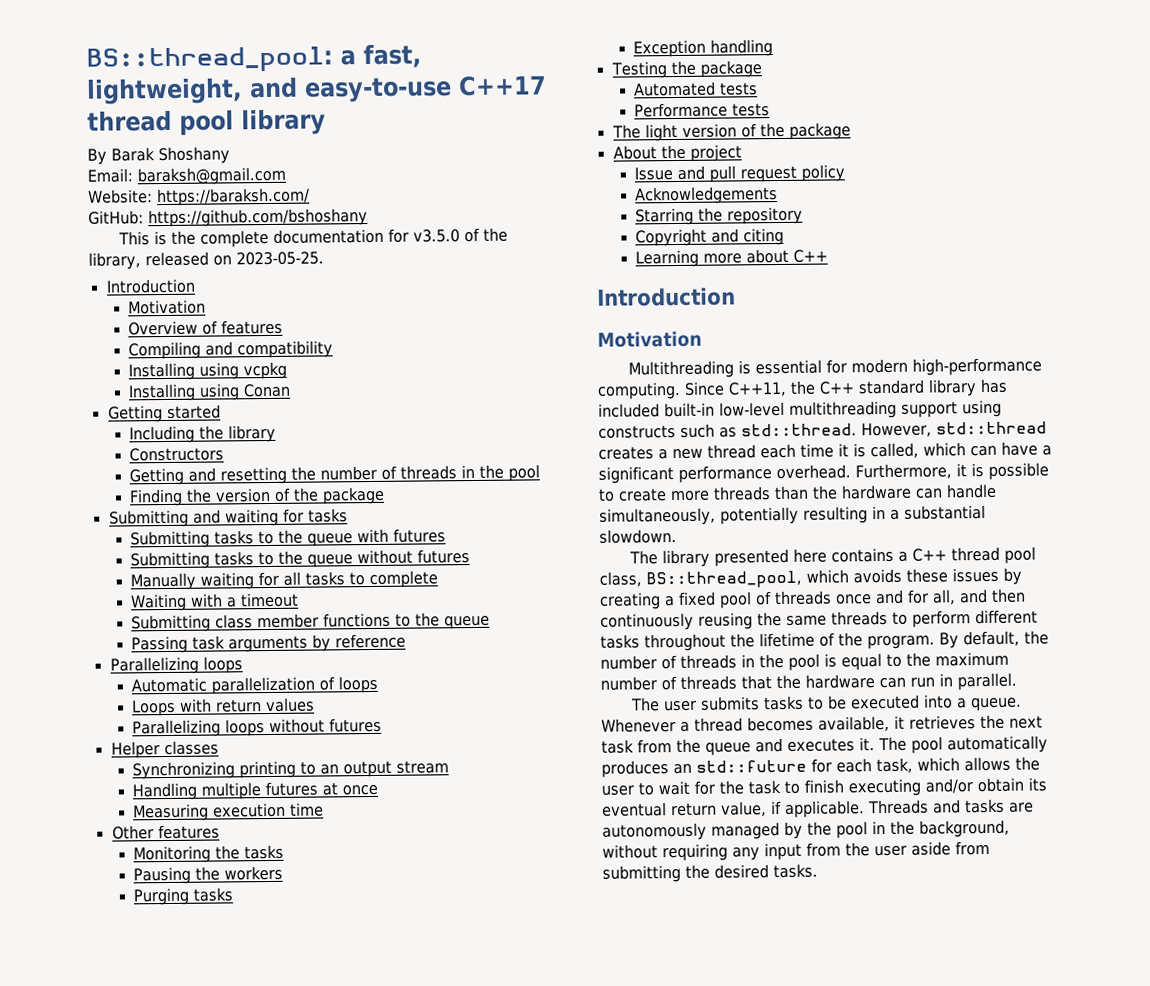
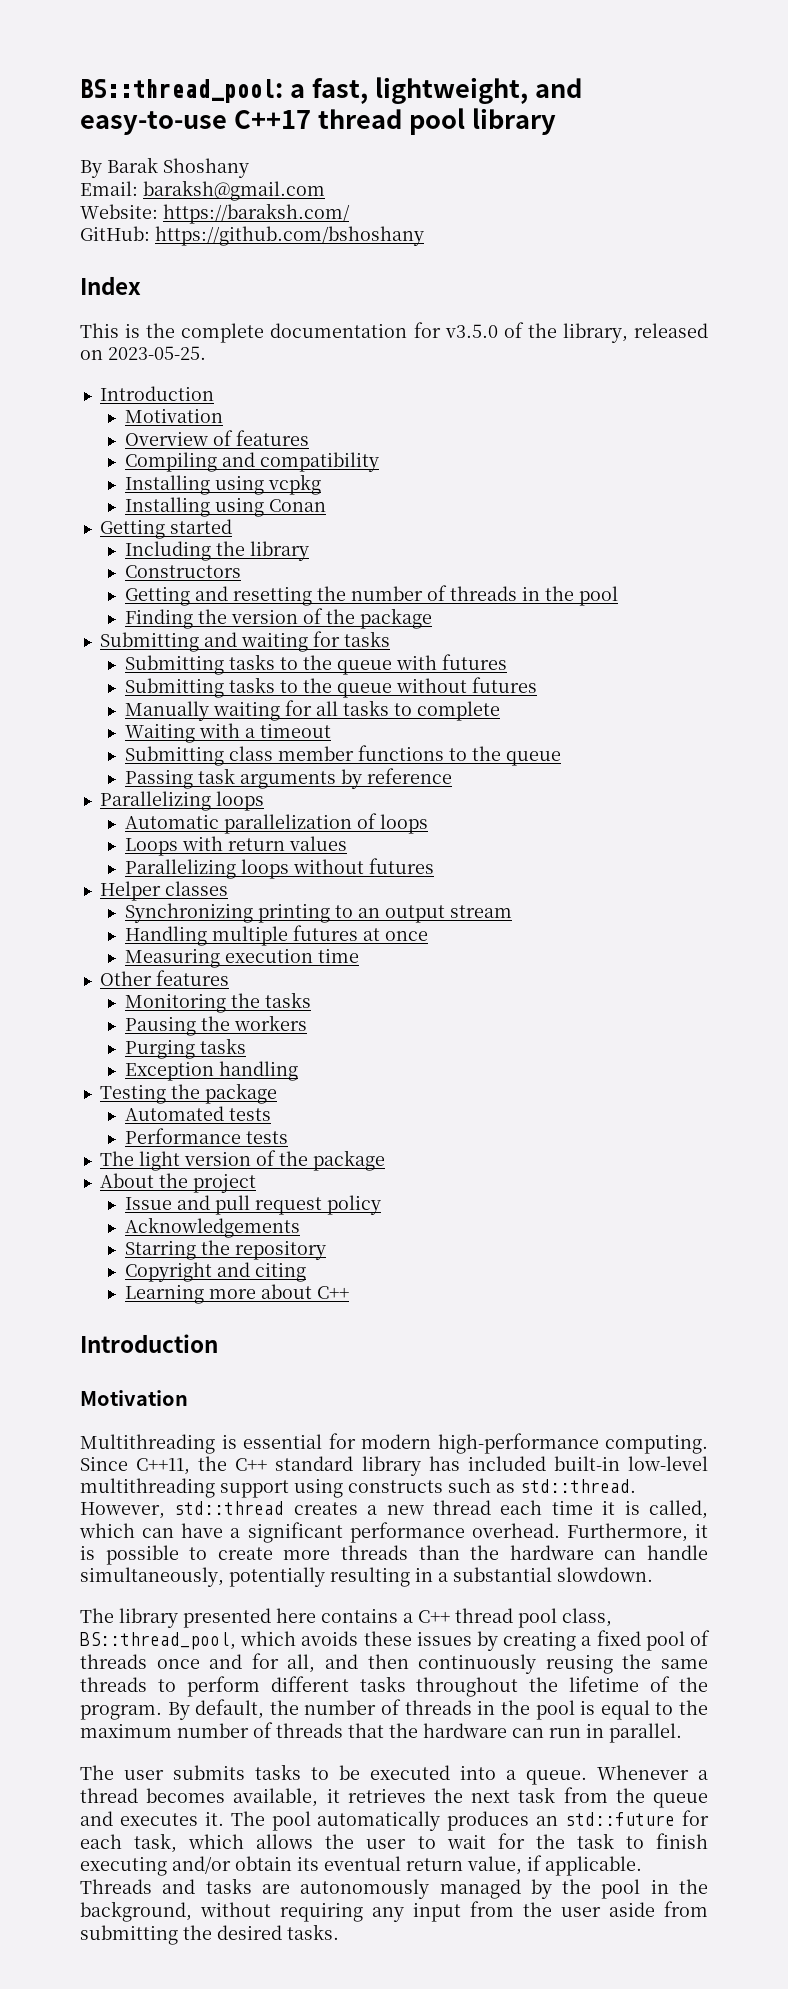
(368, 218) none -> [80,276,141,295] // Index

